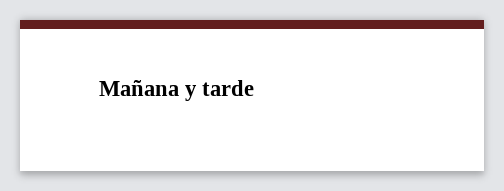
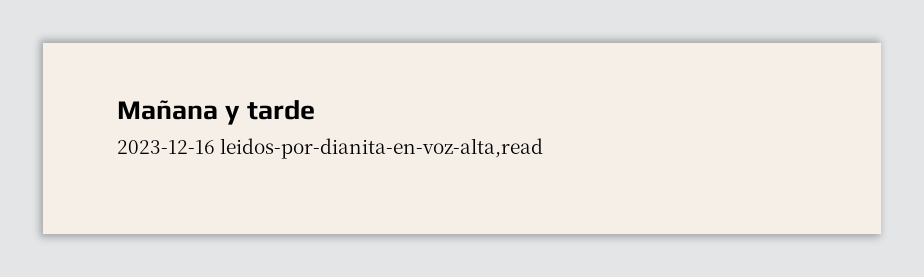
(255, 88) none -> [117,138,544,159] // 2023-12-16 leidos-por-dianita-en-voz-alta,read

